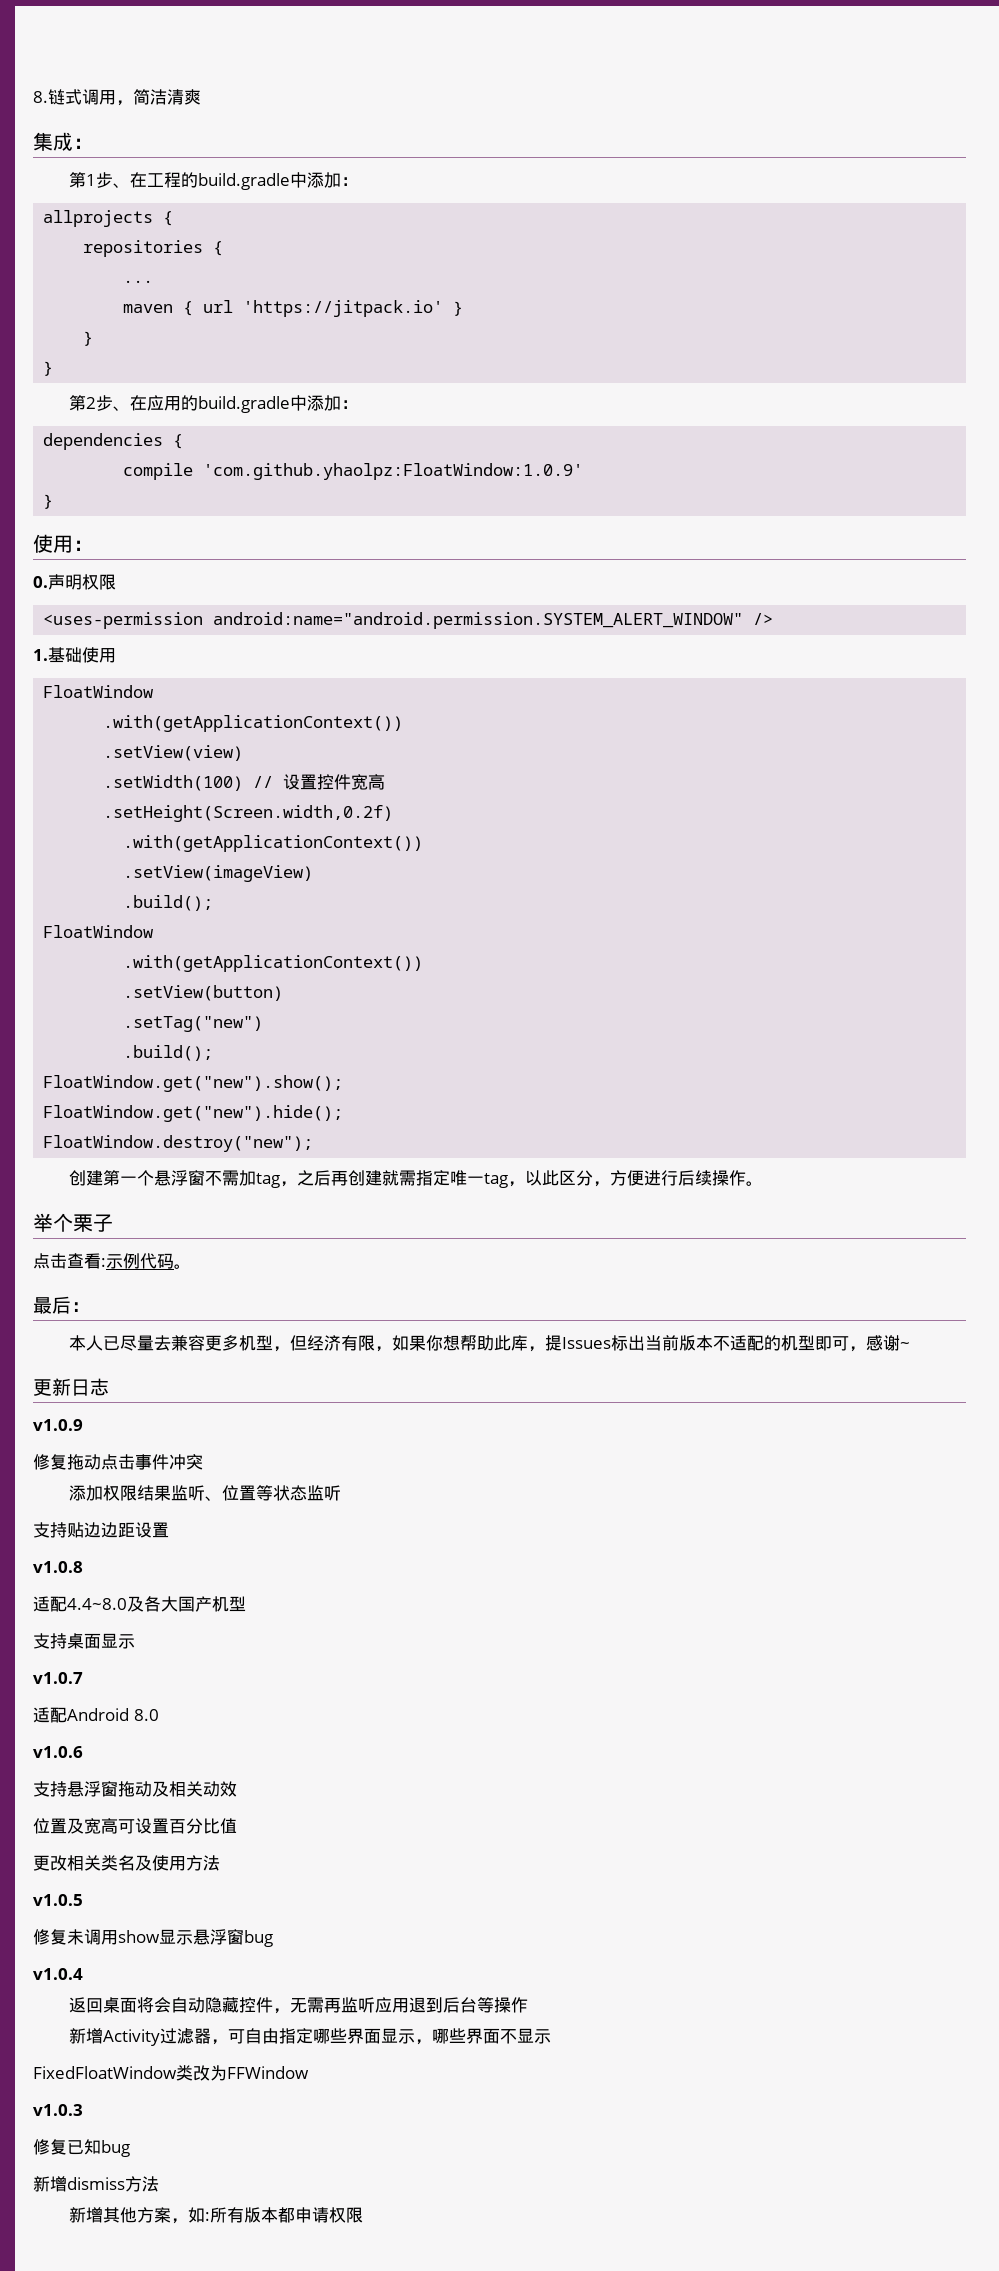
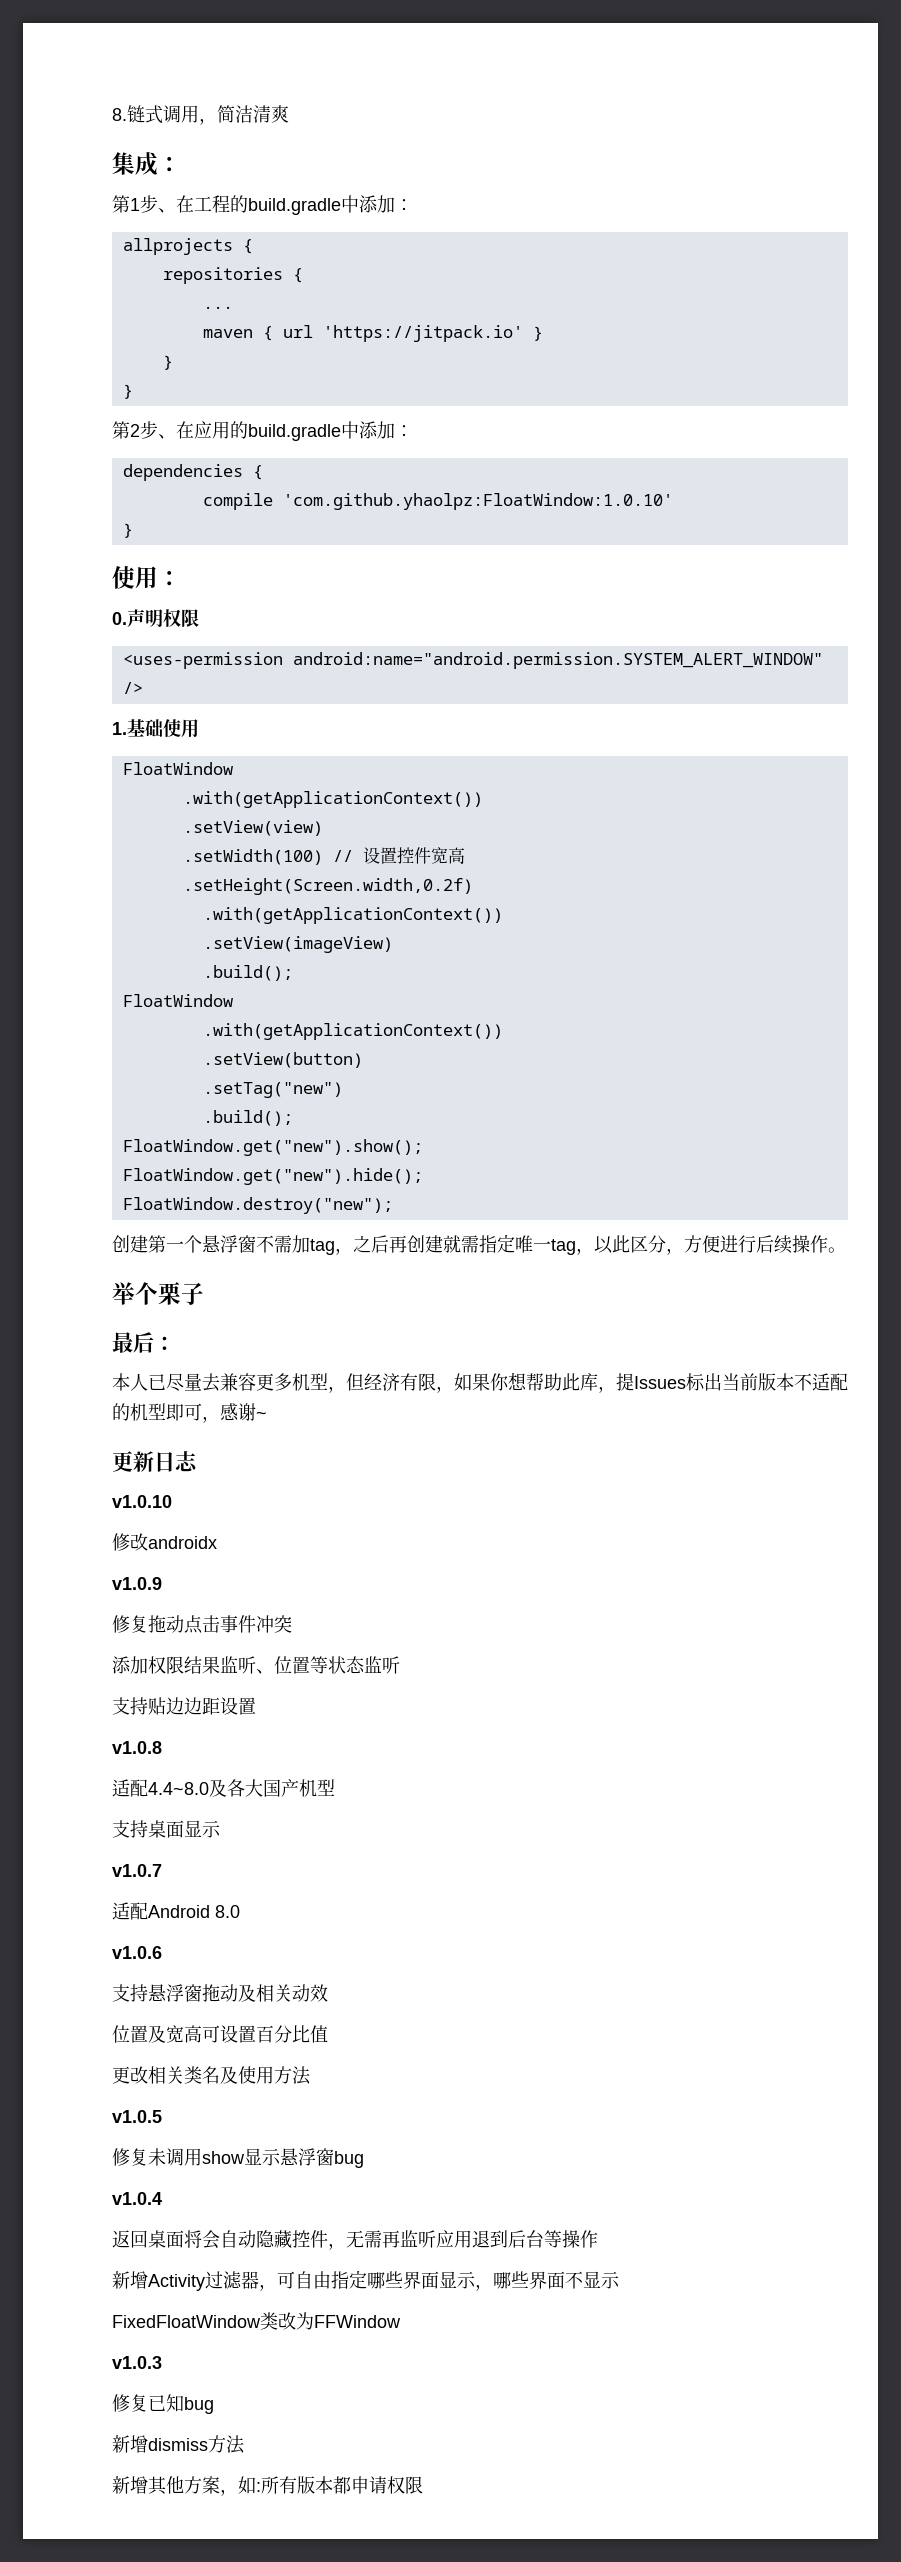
[203,463,584,480] 'com.github.yhaolpz:FloatWindow:1.0.9' -> [282,493,673,510] 'com.github.yhaolpz:FloatWindow:1.0.10'
[33,1253,191,1269] // 点击查看:示例代码。 -> (204, 1293) none
(109, 1387) none -> [112,1495,172,1508] [112,1533,217,1551] // v1.0.10 // 修改androidx

